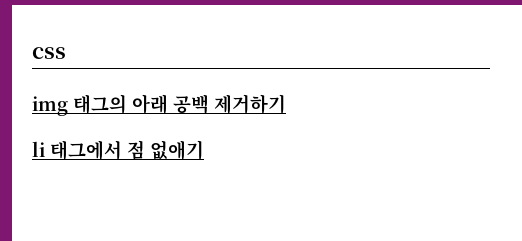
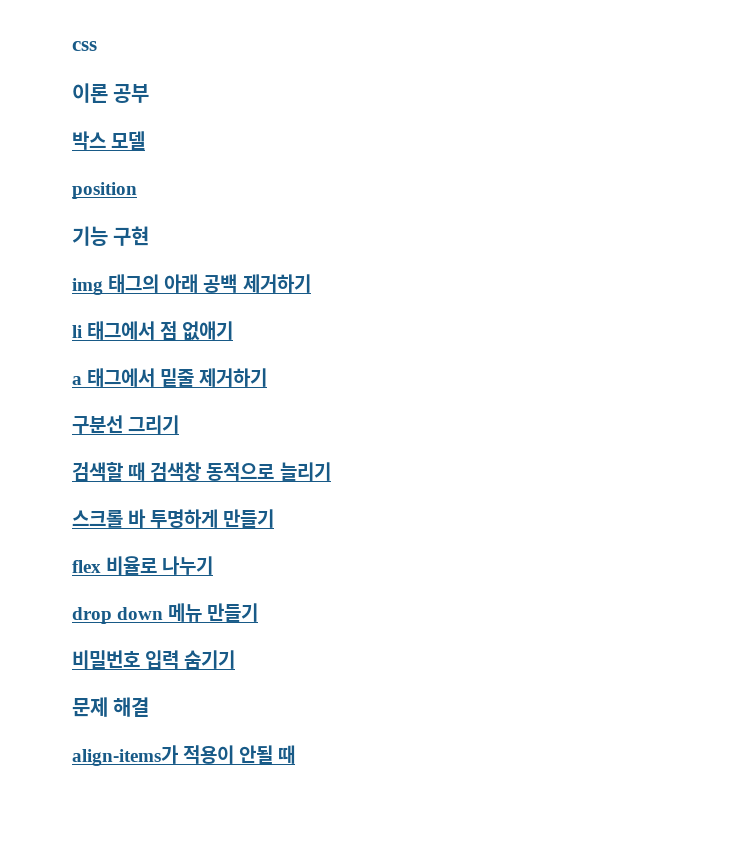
(66, 53) none -> [72,83,150,103] [72,131,146,150] [72,182,137,199] [72,226,150,246] // 이론 공부 // 박스 모델 // position // 기능 구현
(204, 150) none -> [72,368,268,387] [72,415,180,434] [72,462,331,481] [72,509,275,528] [72,556,214,575] [72,603,259,624] [72,650,236,669] [72,697,150,717] [72,745,296,766] // a 태그에서 밑줄 제거하기 // 구분선 그리기 // 검색할 때 검색창 동적으로 늘리기 // 스크롤 바 투명하게 만들기 // flex 비율로 나누기 // drop down 메뉴 만들기 // 비밀번호 입력 숨기기 // 문제 해결 // align-items가 적용이 안될 때

